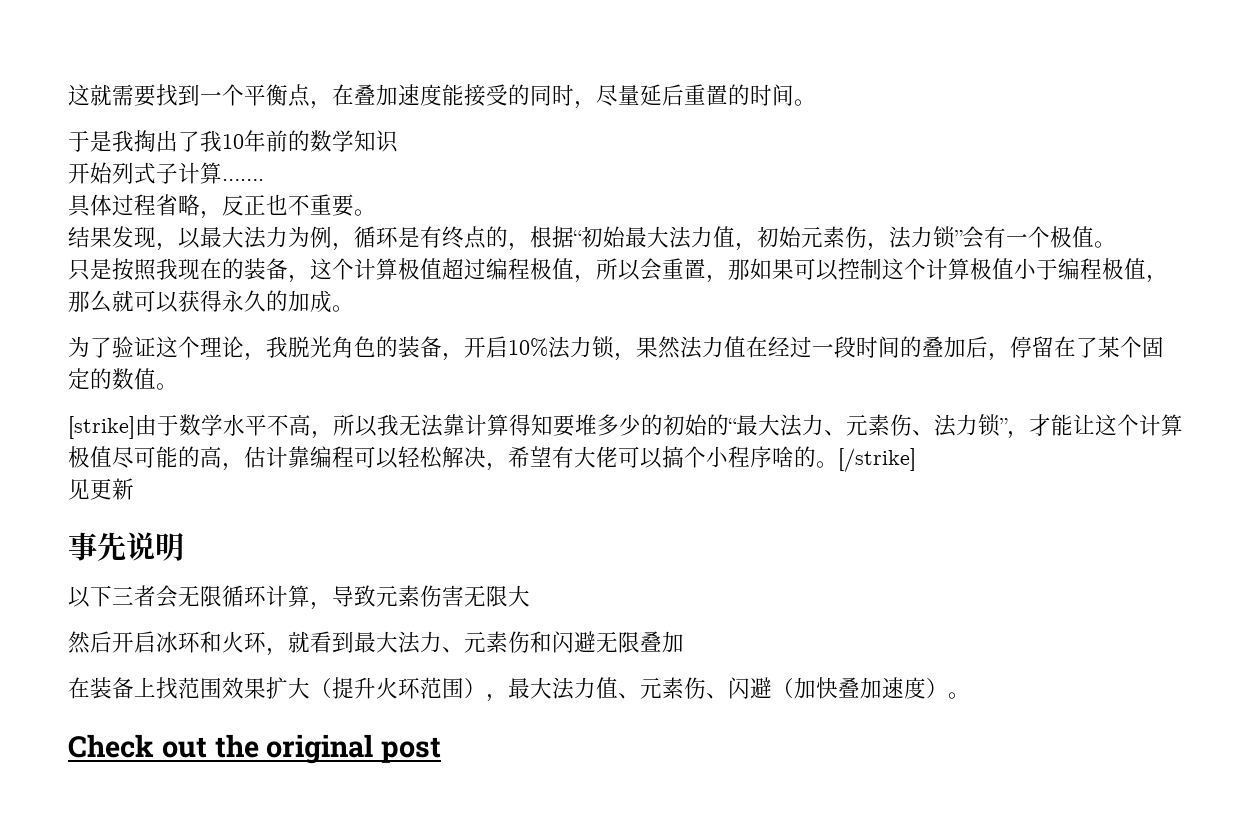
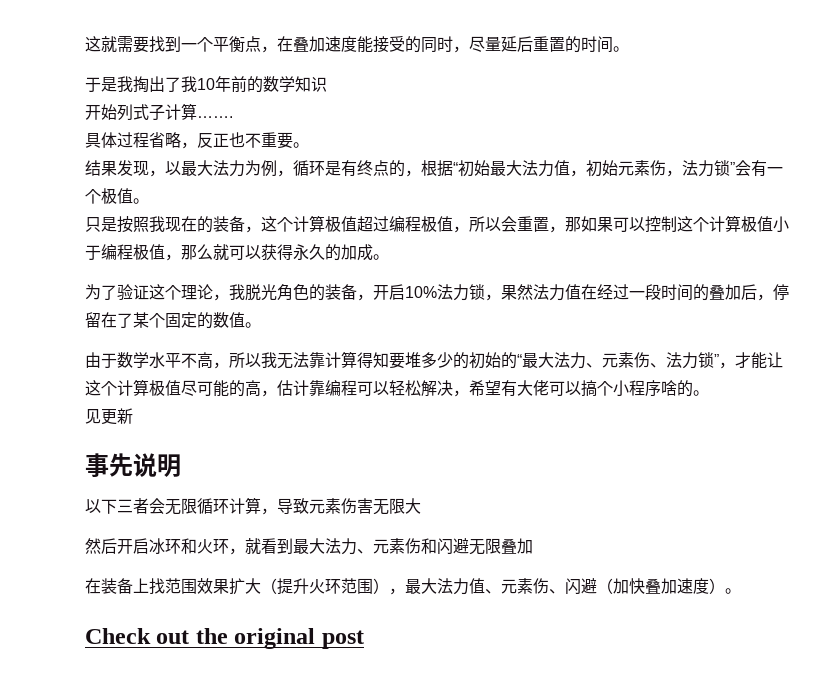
[68,416,135,439] [strike] -> (261, 325) none
[838,448,916,472] [/strike] -> (709, 393) none

